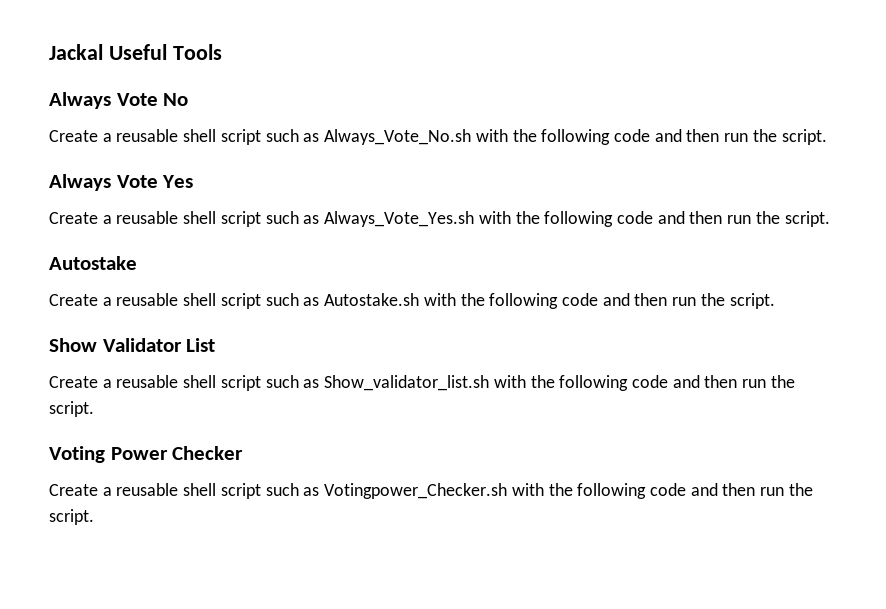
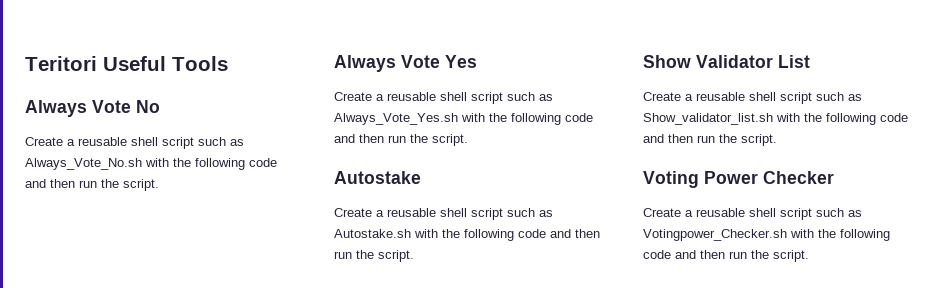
[49,44,103,60] Jackal -> [25,56,97,71] Teritori

